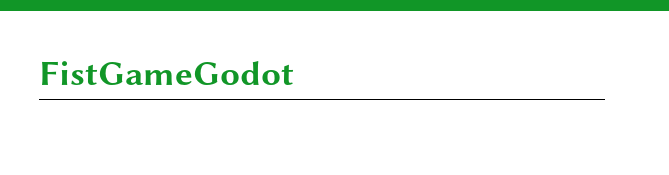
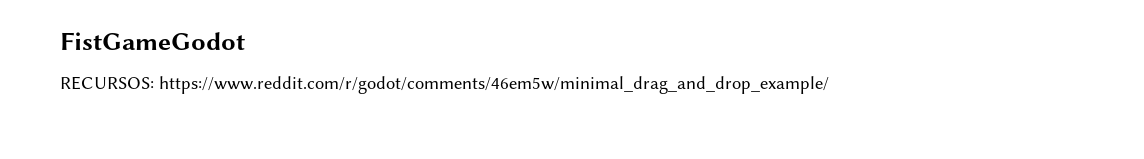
(294, 73) none -> [60,76,829,94] // RECURSOS: https://www.reddit.com/r/godot/comments/46em5w/minimal_drag_and_drop_example/

